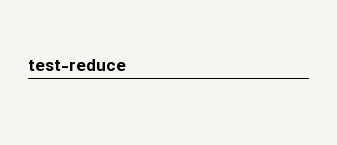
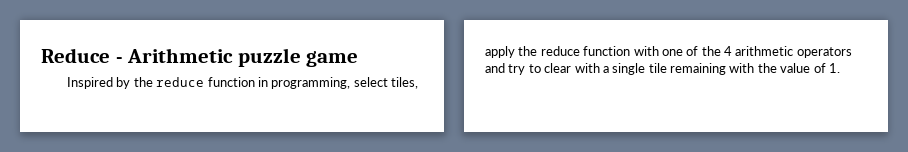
[28,59,126,71] test-reduce -> [41,48,359,67] [67,77,419,89] [485,46,852,58] [485,63,840,75] Reduce - Arithmetic puzzle game // Inspired by the reduce function in programming, select tiles, apply the reduce function with one of the 4 arithmetic operators and try to clear with a single tile remaining with the value of 1.

